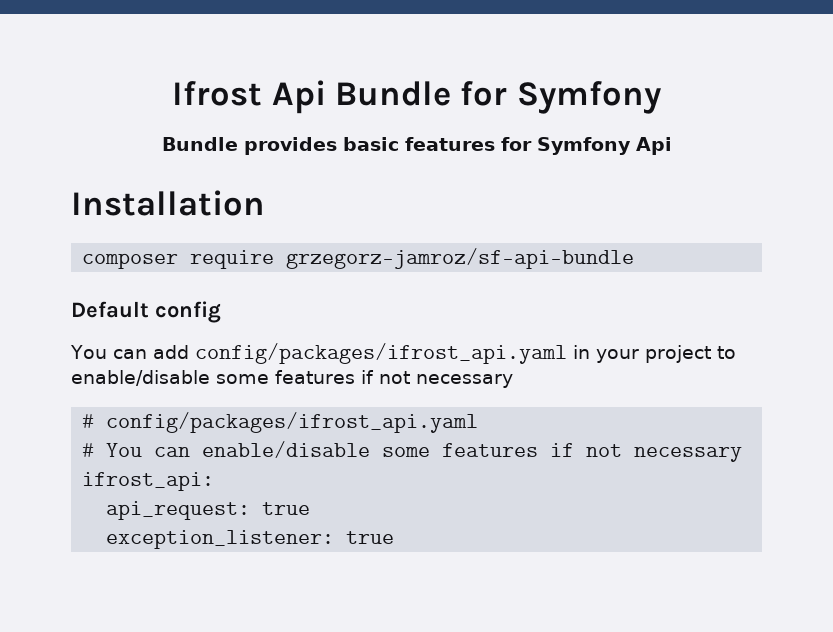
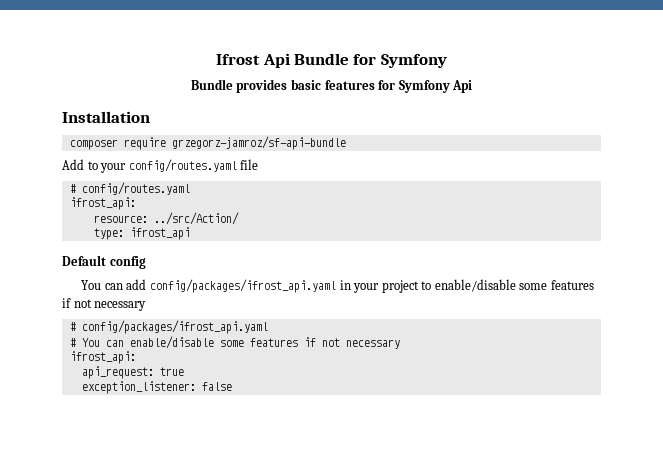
(635, 258) none -> [62,159,259,173] [69,182,190,195] [69,197,136,210] [93,212,239,225] [93,227,190,240] // Add to your config/routes.yaml file // # config/routes.yaml // ifrost_api: // resource: ../src/Action/ // type: ifrost_api
[346,531,395,544] true -> [201,382,232,391] false

